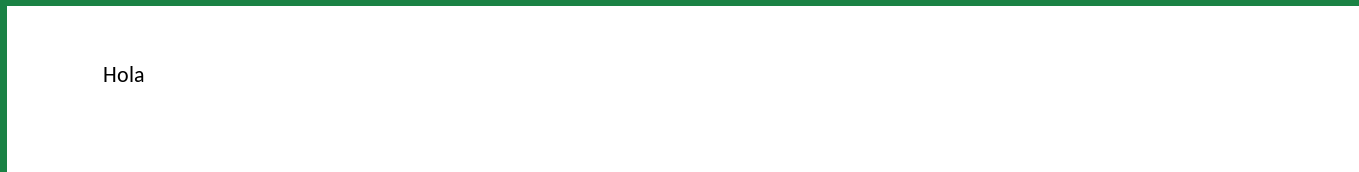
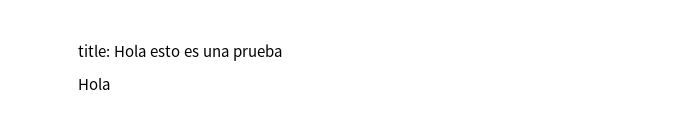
(103, 74) none -> [78,44,283,61] title: Hola esto es una prueba //

